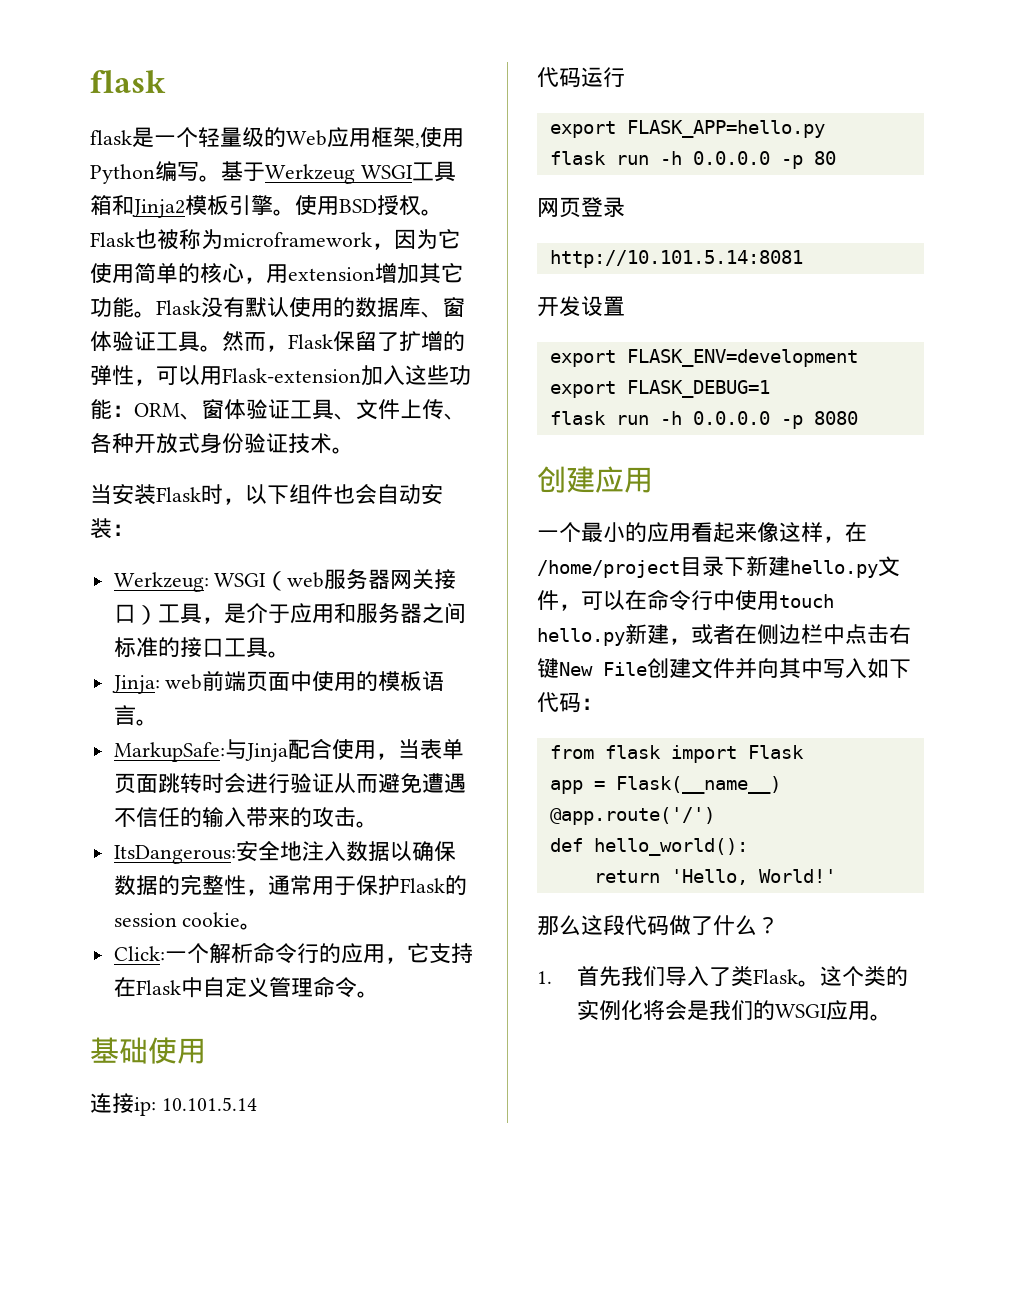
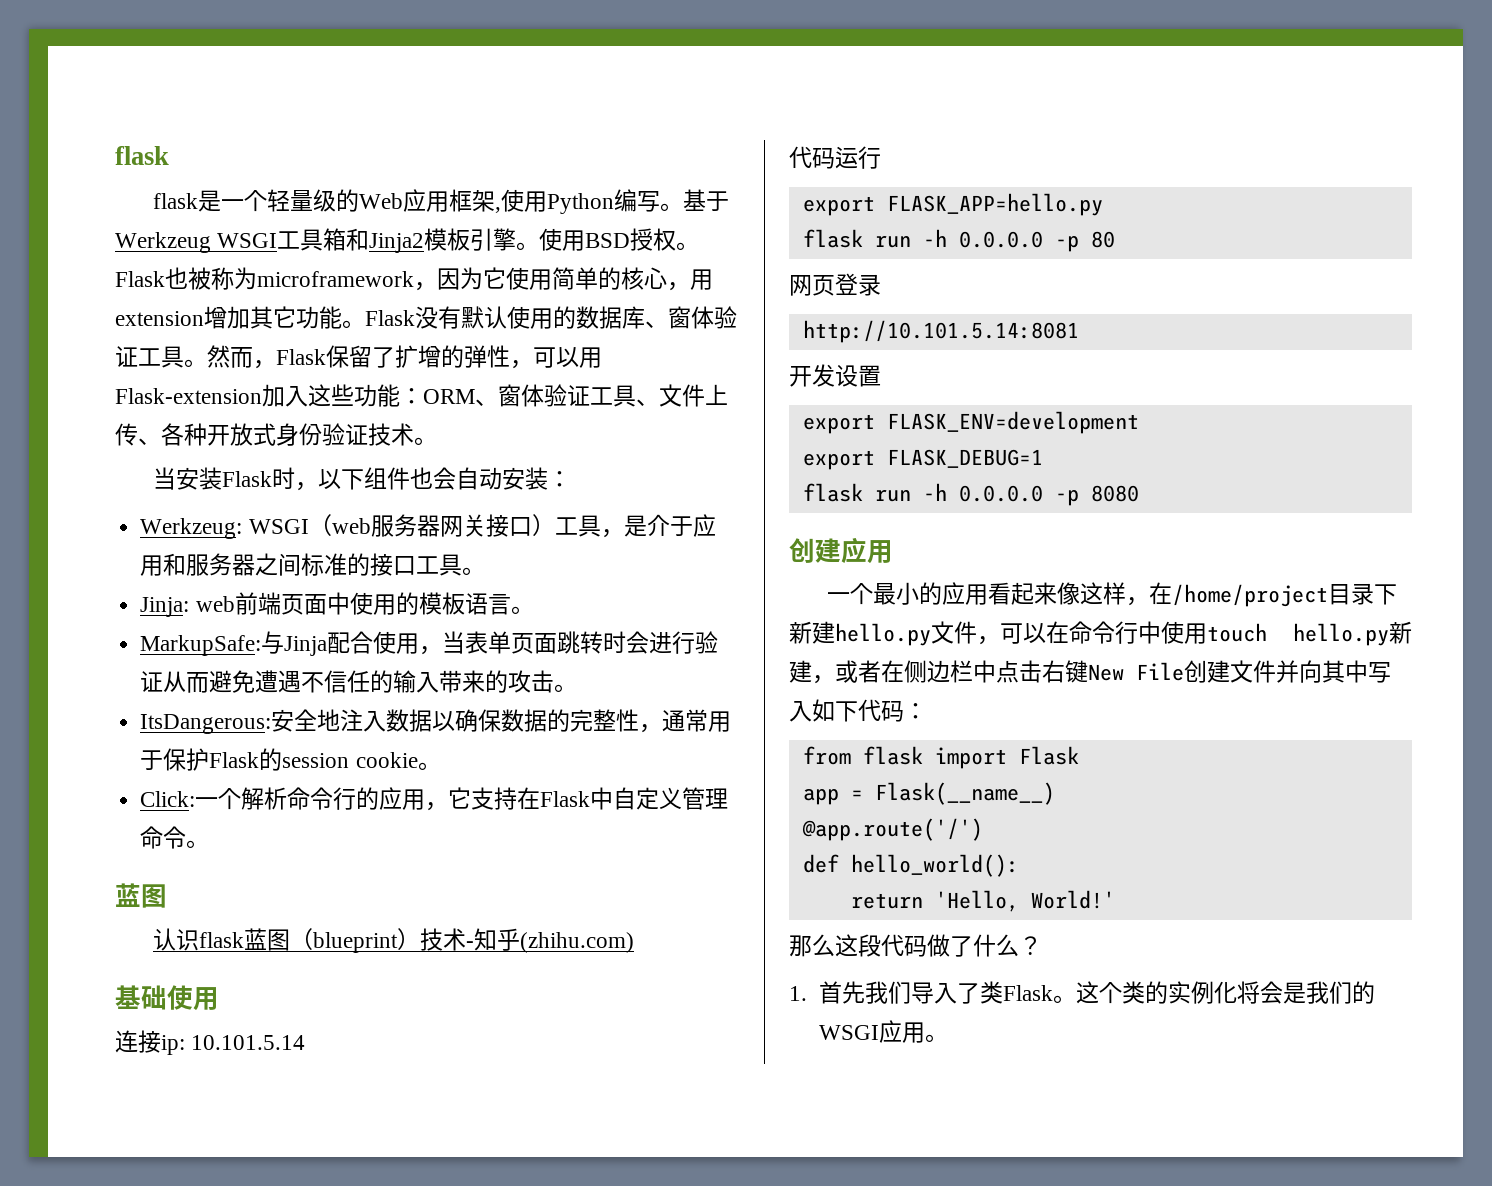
(379, 994) none -> [115,883,167,908] [152,928,634,953] // 蓝图 // 认识flask蓝图（blueprint）技术-知乎(zhihu.com)

